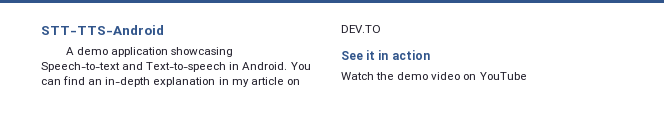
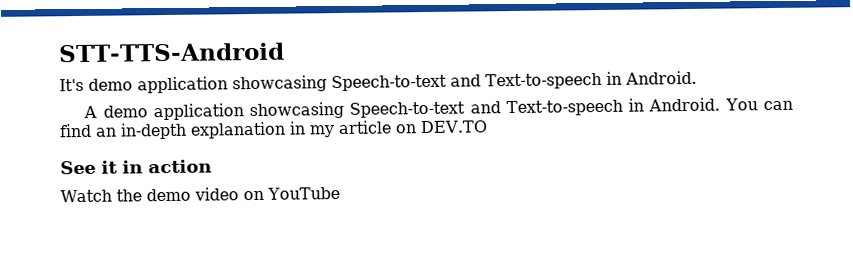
(164, 30) none -> [59,70,697,94] // It's demo application showcasing Speech-to-text and Text-to-speech in Android.

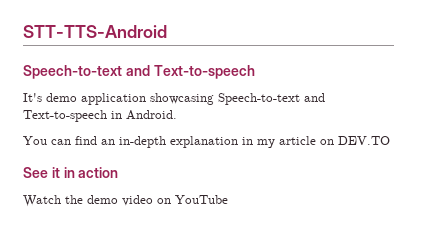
(285, 52) none -> [23,65,255,79] // Speech-to-text and Text-to-speech
[83,97,721,121] A demo application showcasing Speech-to-text and Text-to-speech in Android. -> (177, 115) none

